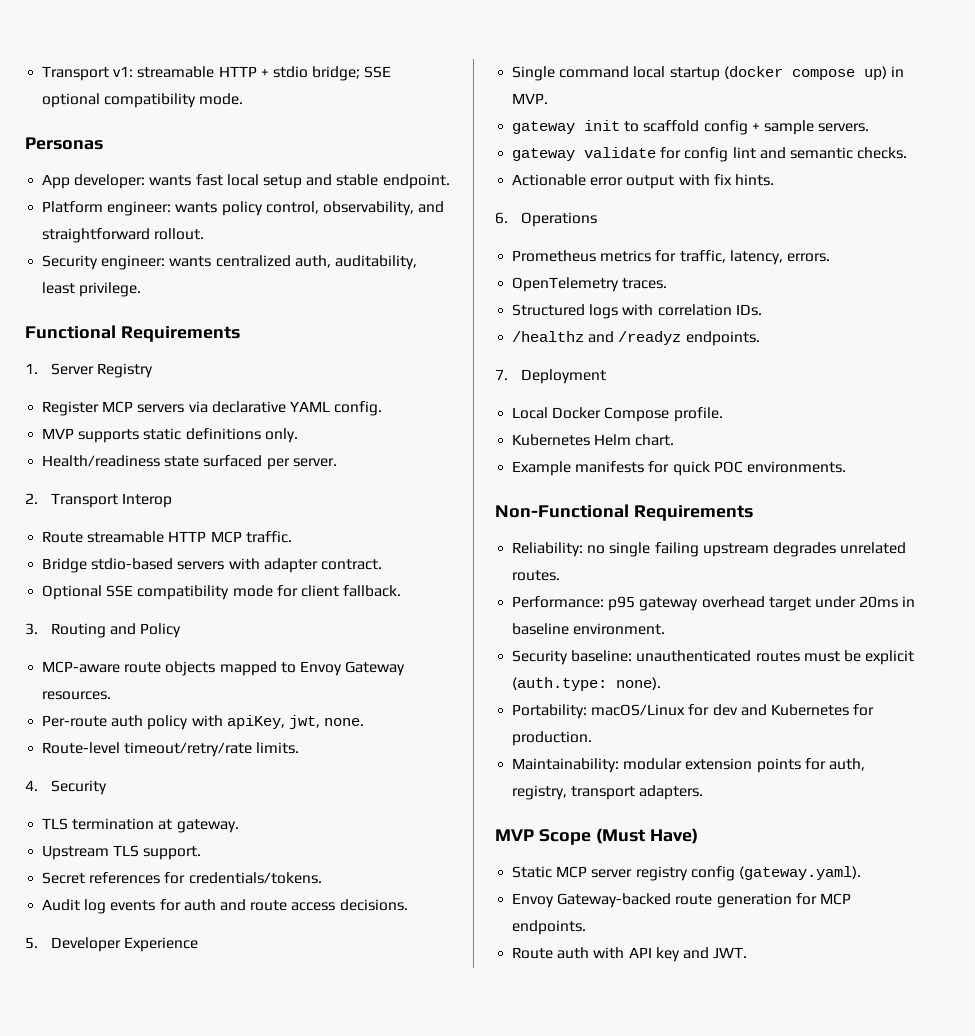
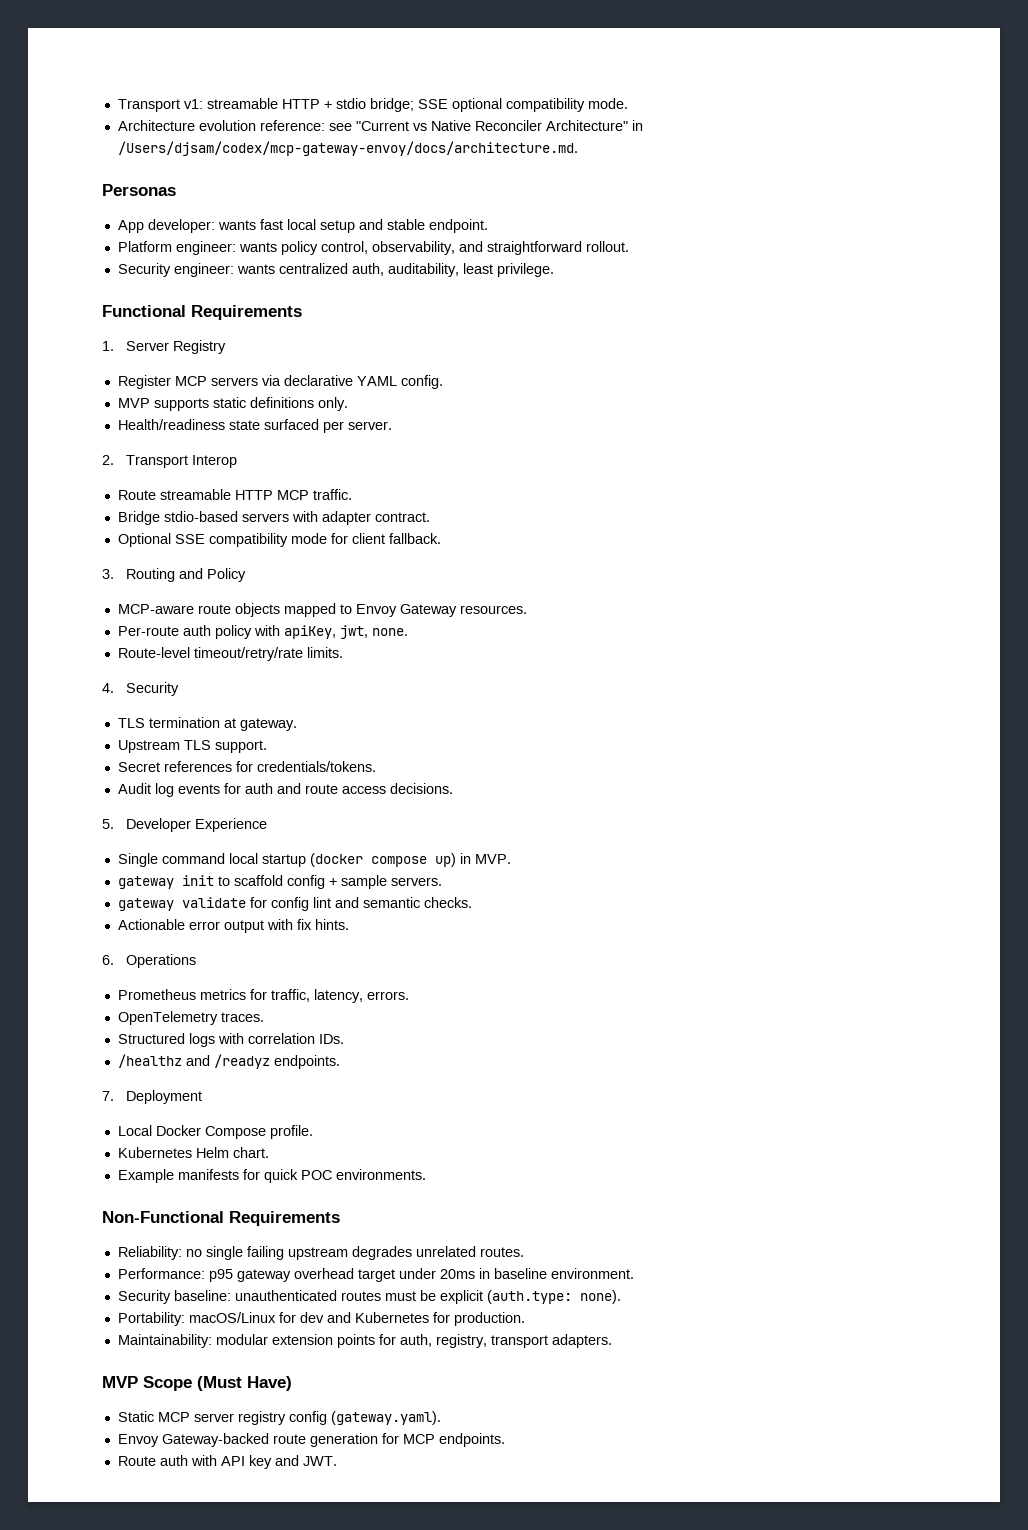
(244, 99) none -> [117,120,643,131] [117,141,578,156] // Architecture evolution reference: see "Current vs Native Reconciler Architecture" in /Users/djsam/codex/mcp-gateway-envoy/docs/architecture.md.

